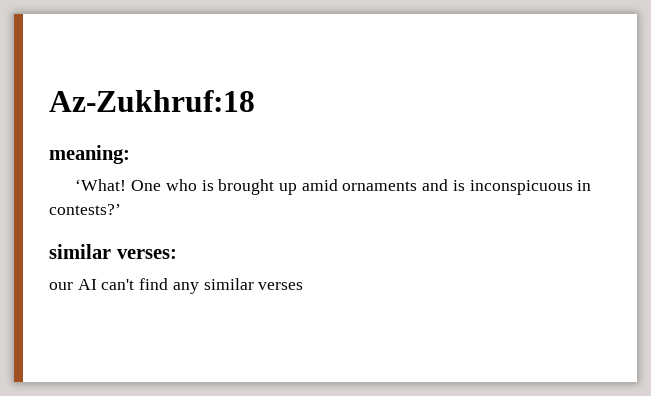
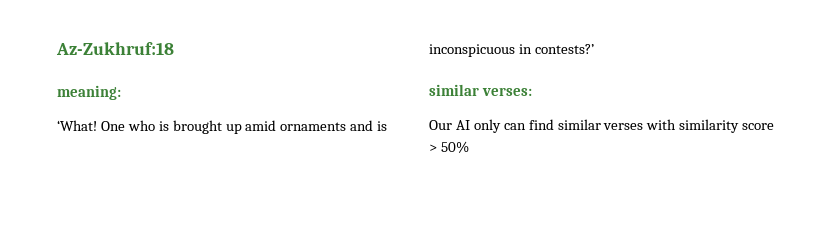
[49,278,304,294] our AI can't find any similar verses -> [429,119,775,133] [429,141,469,153] Our AI only can find similar verses with similarity score > 50%

